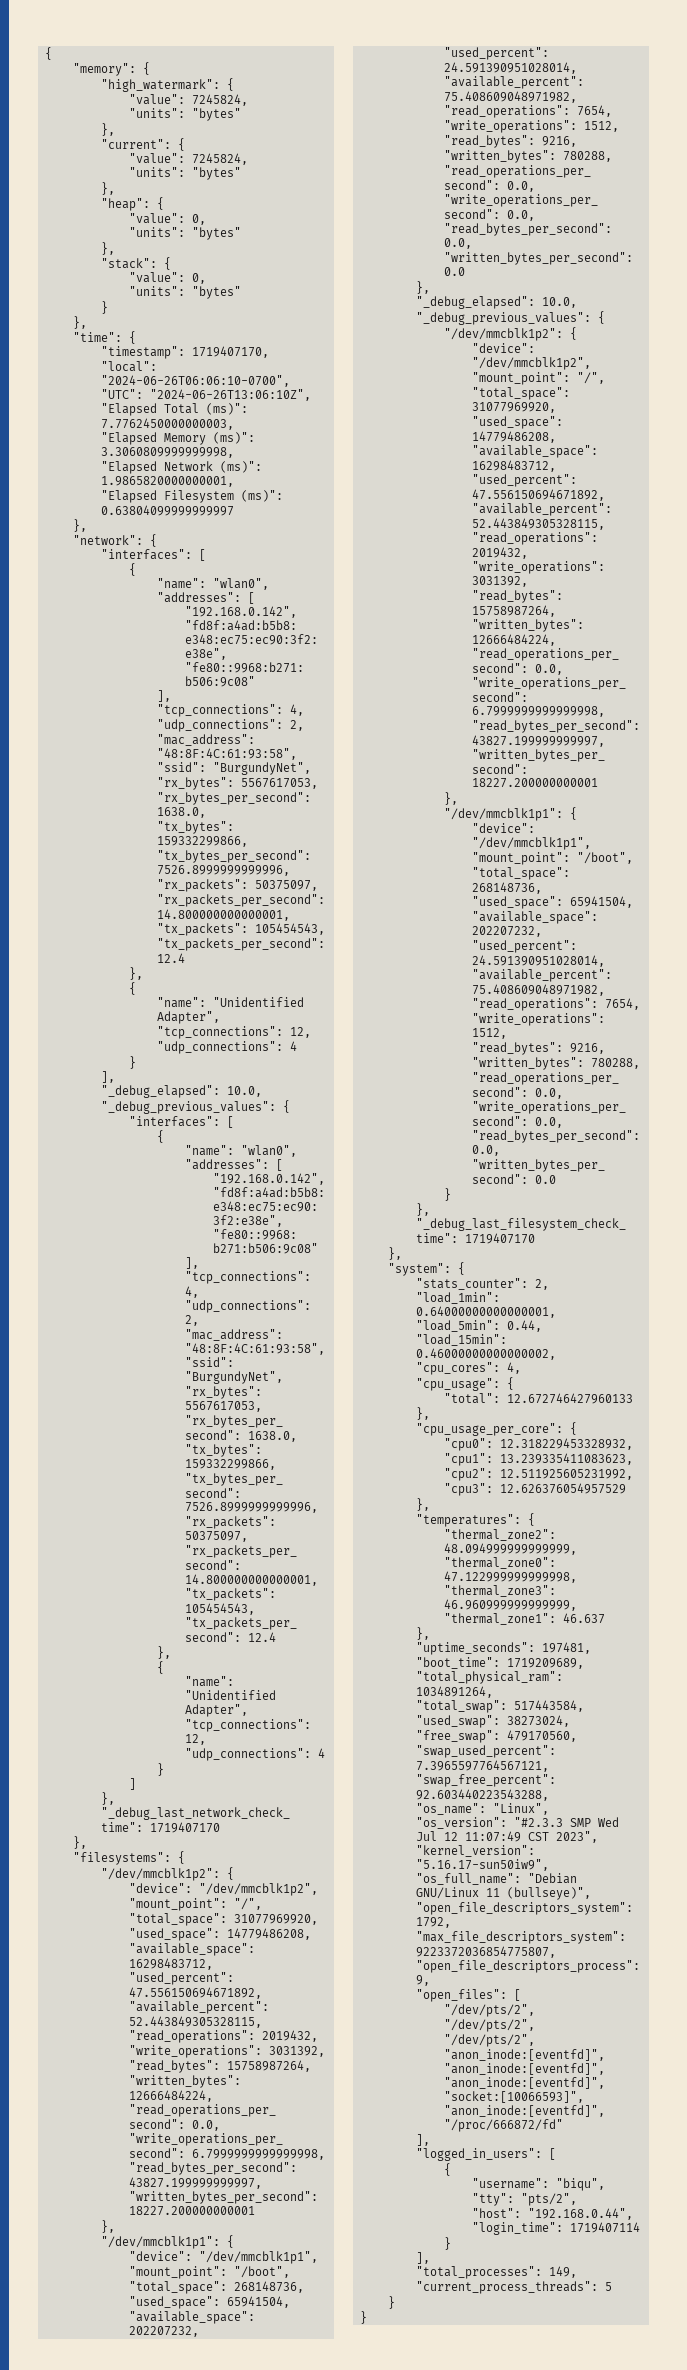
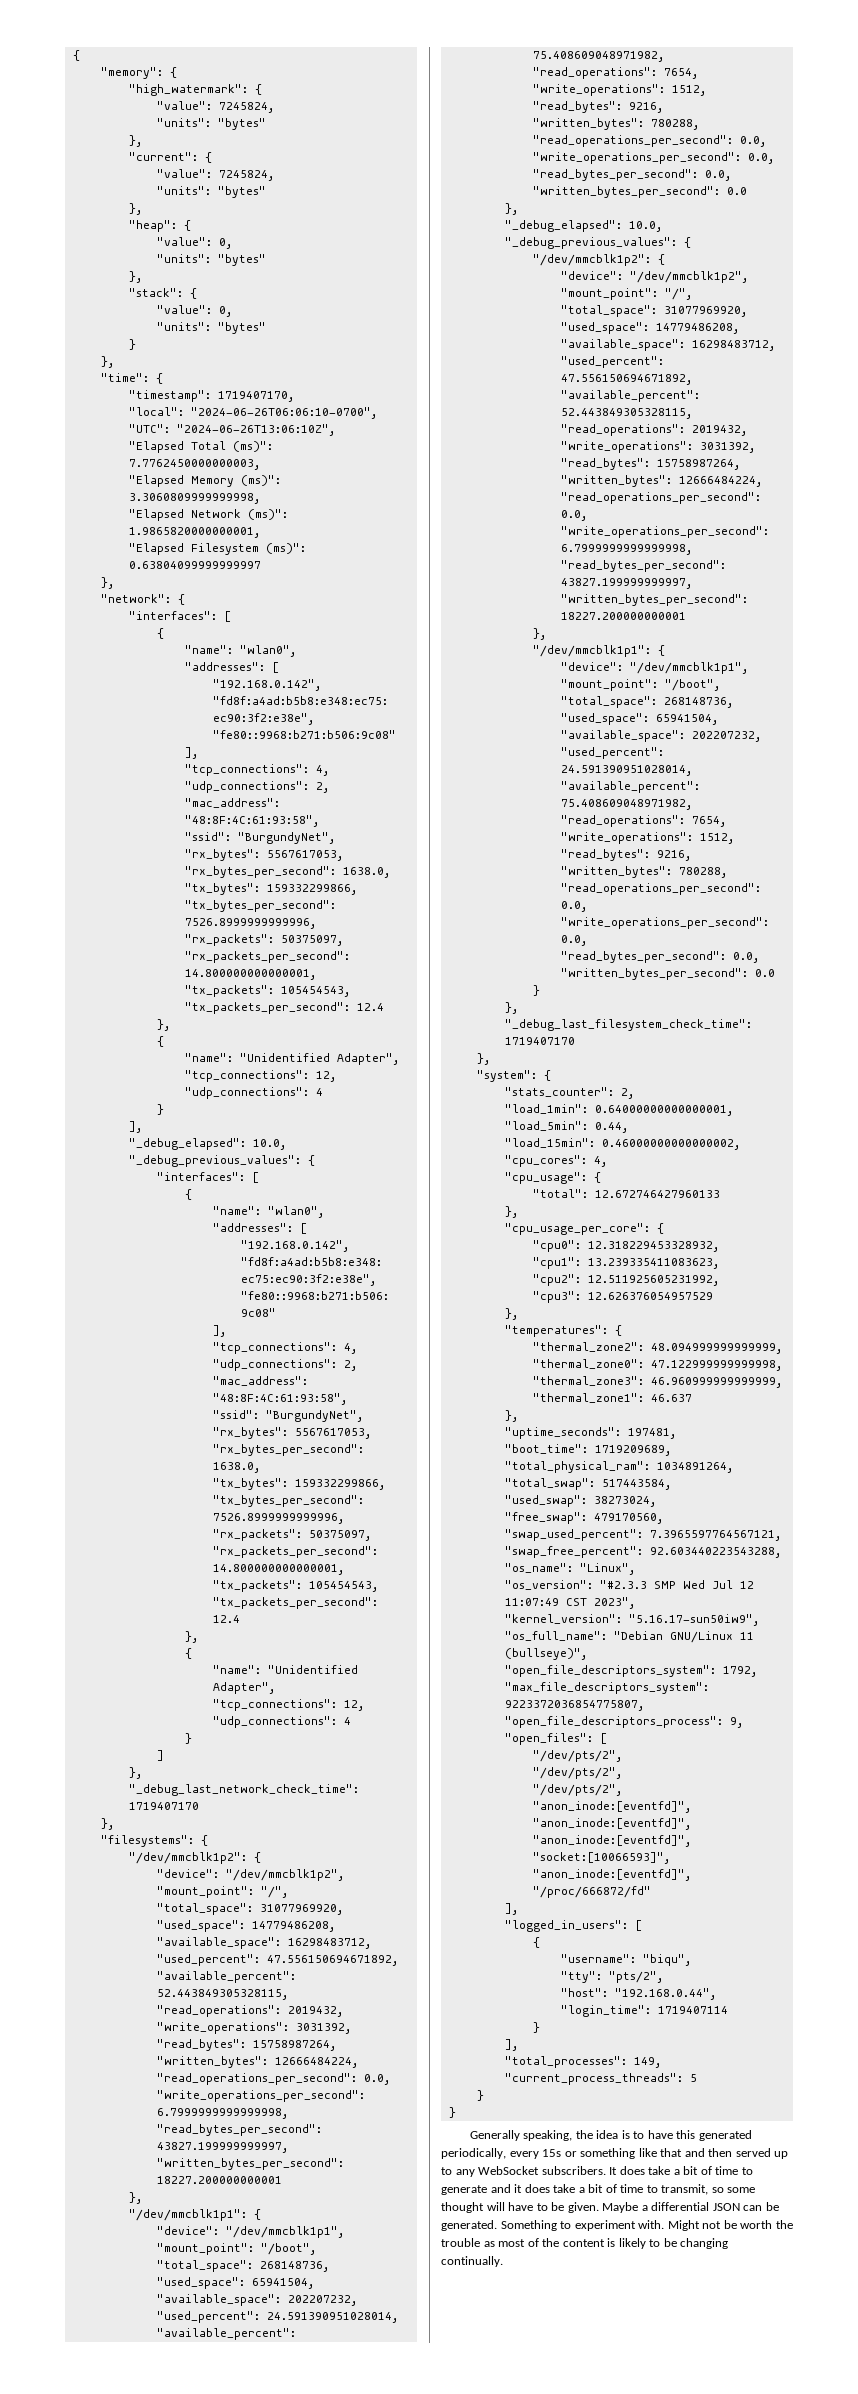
(367, 2317) none -> [469,2130,752,2141] [441,2148,789,2159] [441,2166,753,2177] [441,2184,756,2195] [441,2202,779,2213] [441,2220,793,2231] [441,2238,729,2249] [441,2256,503,2267] // Generally speaking, the idea is to have this generated periodically, every 15s or something like that and then served up to any WebSocket subscribers. It does take a bit of time to generate and it does take a bit of time to transmit, so some thought will have to be given. Maybe a differential JSON can be generated. Something to experiment with. Might not be worth the trouble as most of the content is likely to be changing continually.

